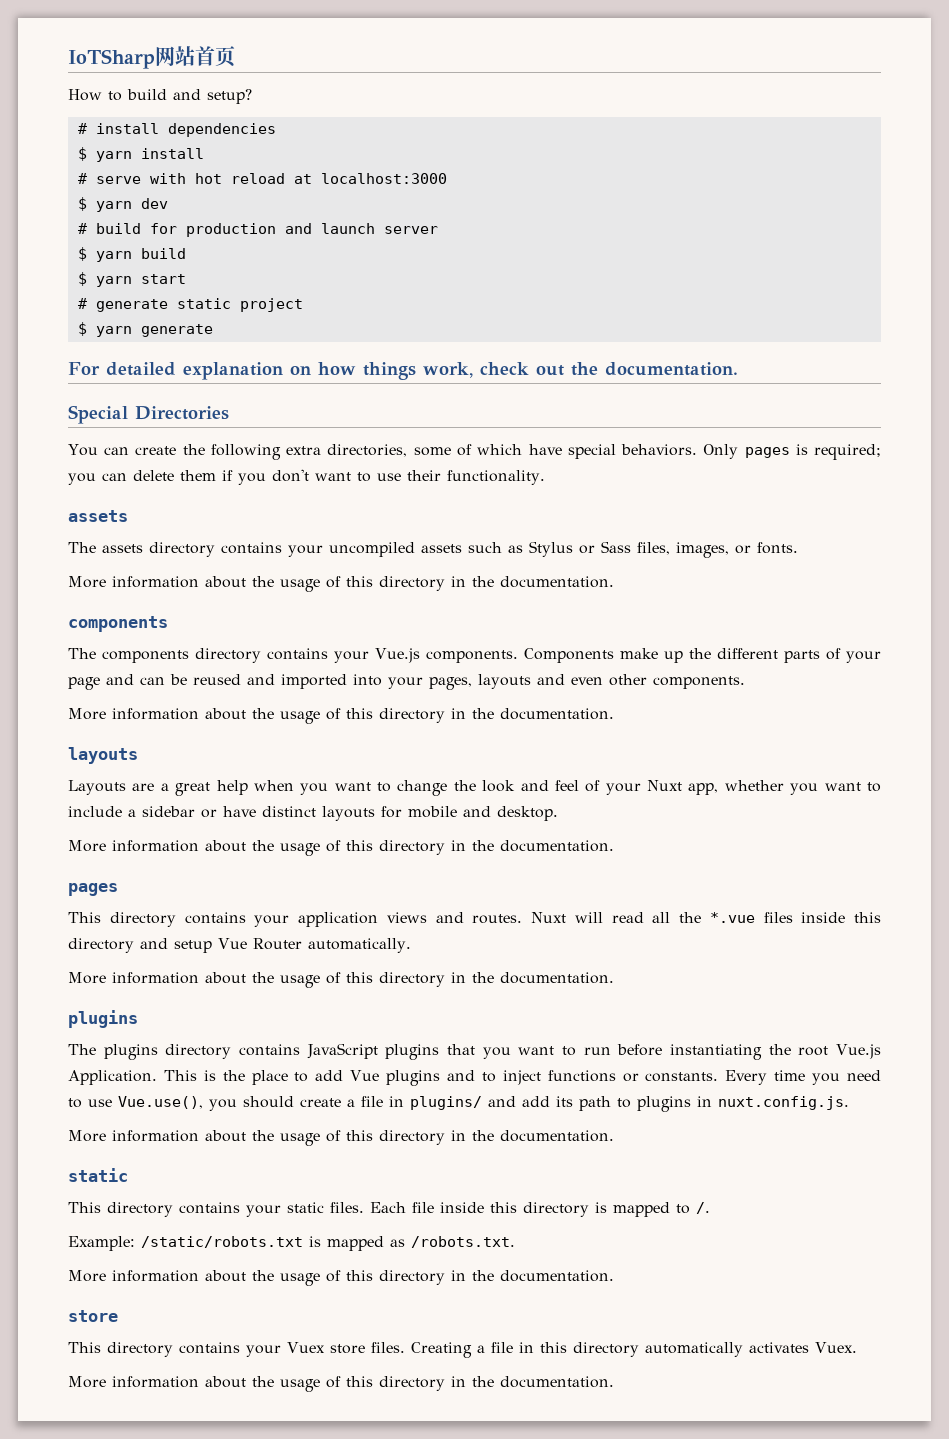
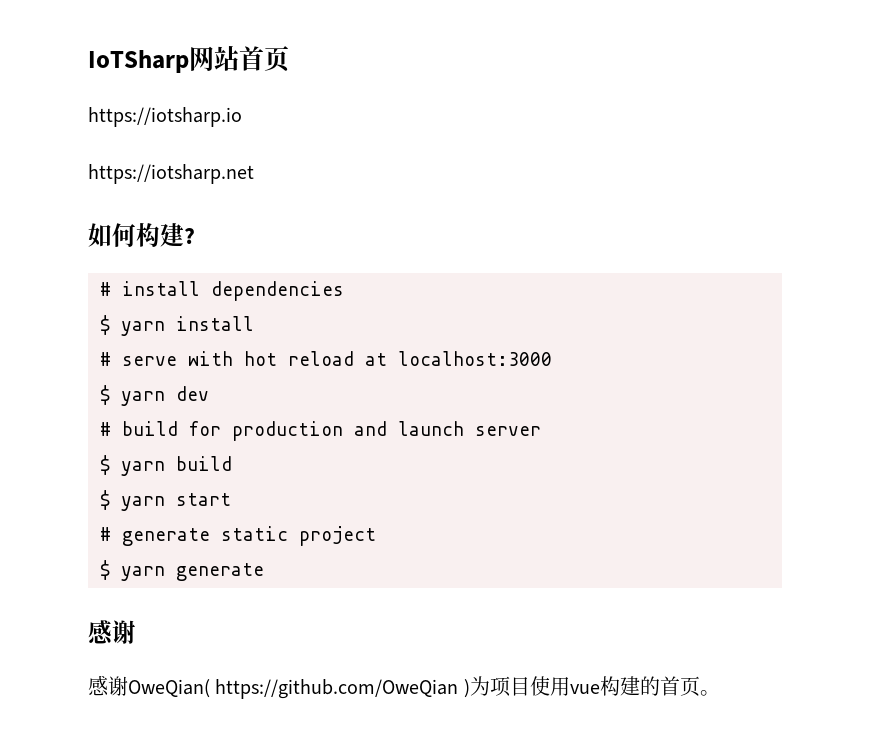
[68,89,252,104] How to build and setup? -> [88,107,242,127] [88,164,254,184] [88,223,195,247] https://iotsharp.io // https://iotsharp.net // 如何构建?
[68,362,738,380] [68,405,229,424] [68,444,881,460] [68,469,545,485] [68,510,128,522] [68,541,798,558] [68,576,614,592] [68,616,168,632] [68,648,881,663] [68,674,745,690] [68,708,614,724] [68,747,138,764] [68,780,882,796] [68,806,558,821] [68,840,614,856] [68,883,118,896] [68,912,881,927] [68,938,411,953] [68,972,614,988] [68,1010,138,1028] [68,1043,882,1060] [68,1070,882,1086] [68,1096,849,1112] [68,1130,614,1146] [68,1168,128,1182] [68,1202,710,1217] [68,1236,515,1251] [68,1270,614,1286] [68,1310,118,1322] [68,1342,857,1358] [68,1376,614,1392] For detailed explanation on how things work, check out the documentation. // Special Directories // You can create the following extra directories, some of which have special behaviors. Only pages is required; you can delete them if you don't want to use their functionality. // assets // The assets directory contains your uncompiled assets such as Stylus or Sass files, images, or fonts. // More information about the usage of this directory in the documentation. // components // The components directory contains your Vue.js components. Components make up the different parts of your page and can be reused and imported into your pages, layouts and even other components. // More information about the usage of this directory in the documentation. // layouts // Layouts are a great help when you want to change the look and feel of your Nuxt app, whether you want to include a sidebar or have distinct layouts for mobile and desktop. // More information about the usage of this directory in the documentation. // pages // This directory contains your application views and routes. Nuxt will read all the *.vue files inside this directory and setup Vue Router automatically. // More information about the usage of this directory in the documentation. // plugins // The plugins directory contains JavaScript plugins that you want to run before instantiating the root Vue.js Application. This is the place to add Vue plugins and to inject functions or constants. Every time you need to use Vue.use(), you should create a file in plugins/ and add its path to plugins in nuxt.config.js. // More information about the usage of this directory in the documentation. // static // This directory contains your static files. Each file inside this directory is mapped to /. // Example: /static/robots.txt is mapped as /robots.txt. // More information about the usage of this directory in the documentation. // store // This directory contains your Vuex store files. Creating a file in this directory automatically activates Vuex. // More information about the usage of this directory in the documentation. -> [88,620,136,645] [88,675,720,699] 感谢 // 感谢OweQian( https://github.com/OweQian )为项目使用vue构建的首页。

